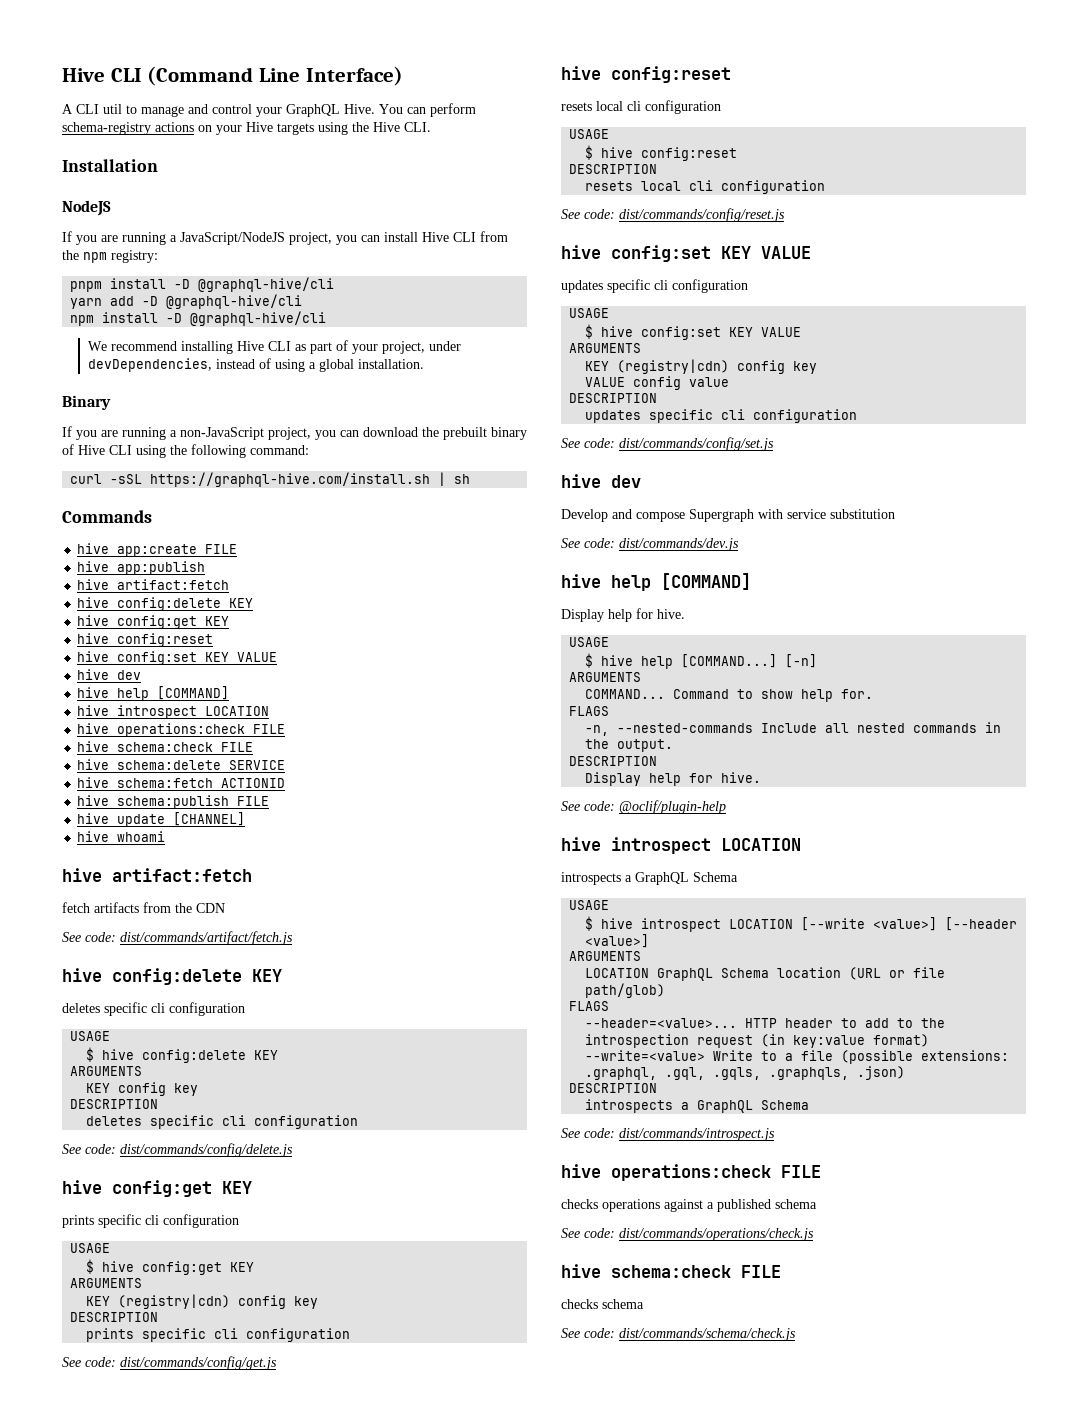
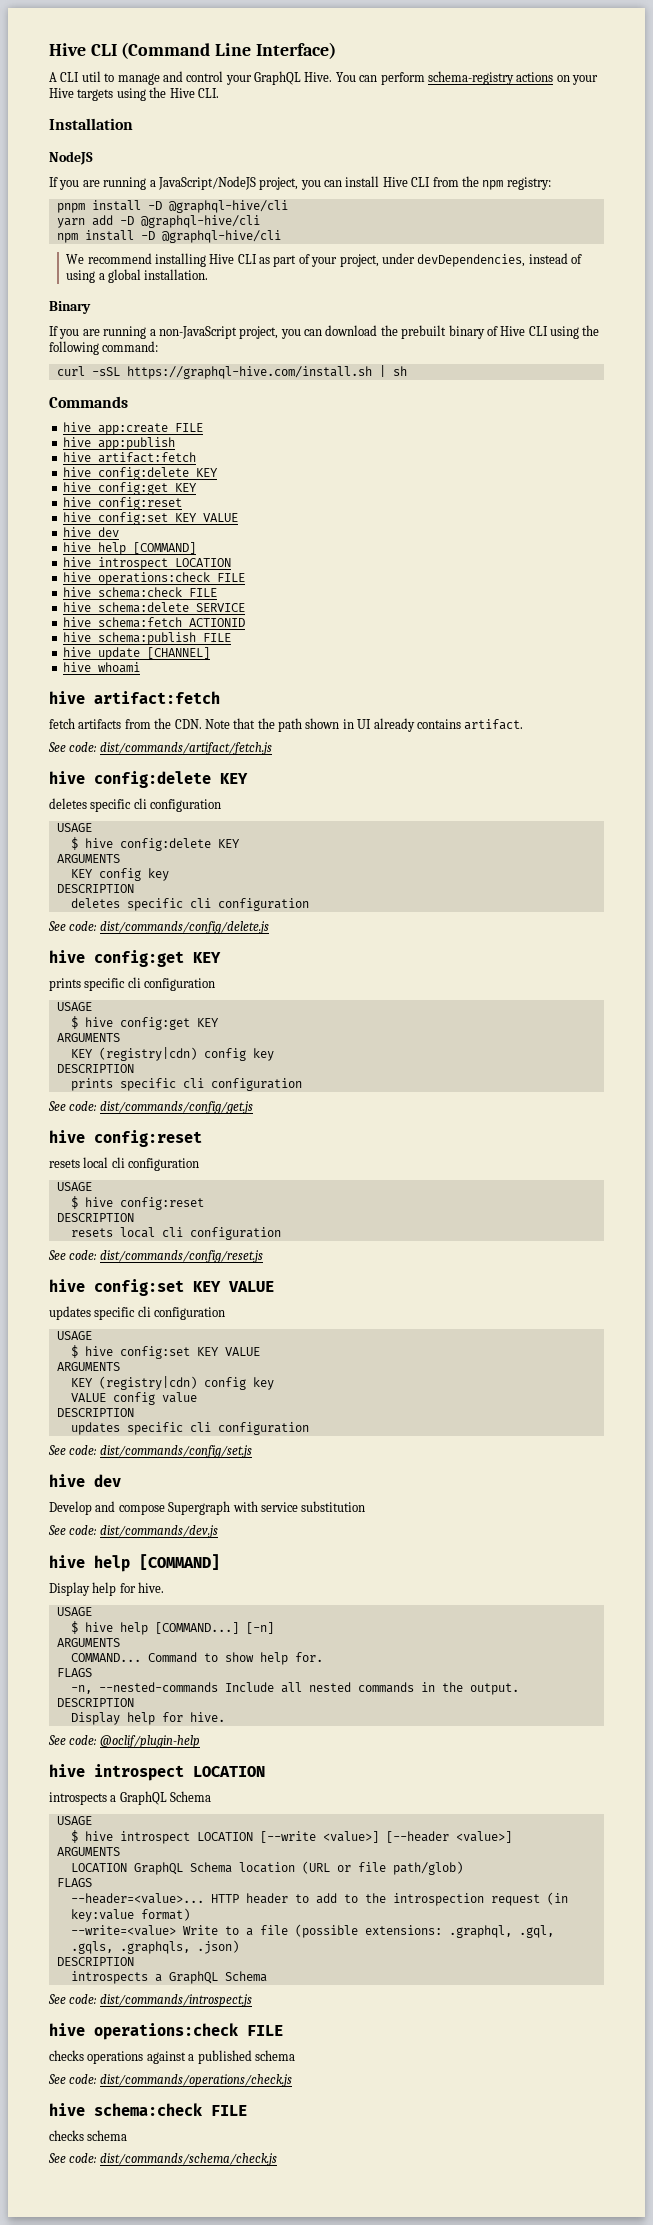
[196,903,225,913] CDN -> [174,718,524,732] CDN. Note that the path shown in UI already contains artifact.

